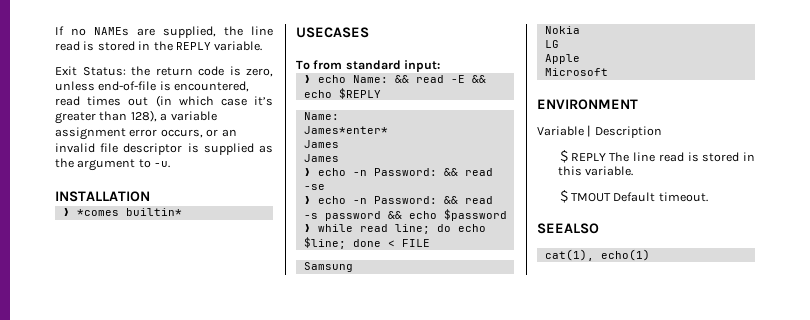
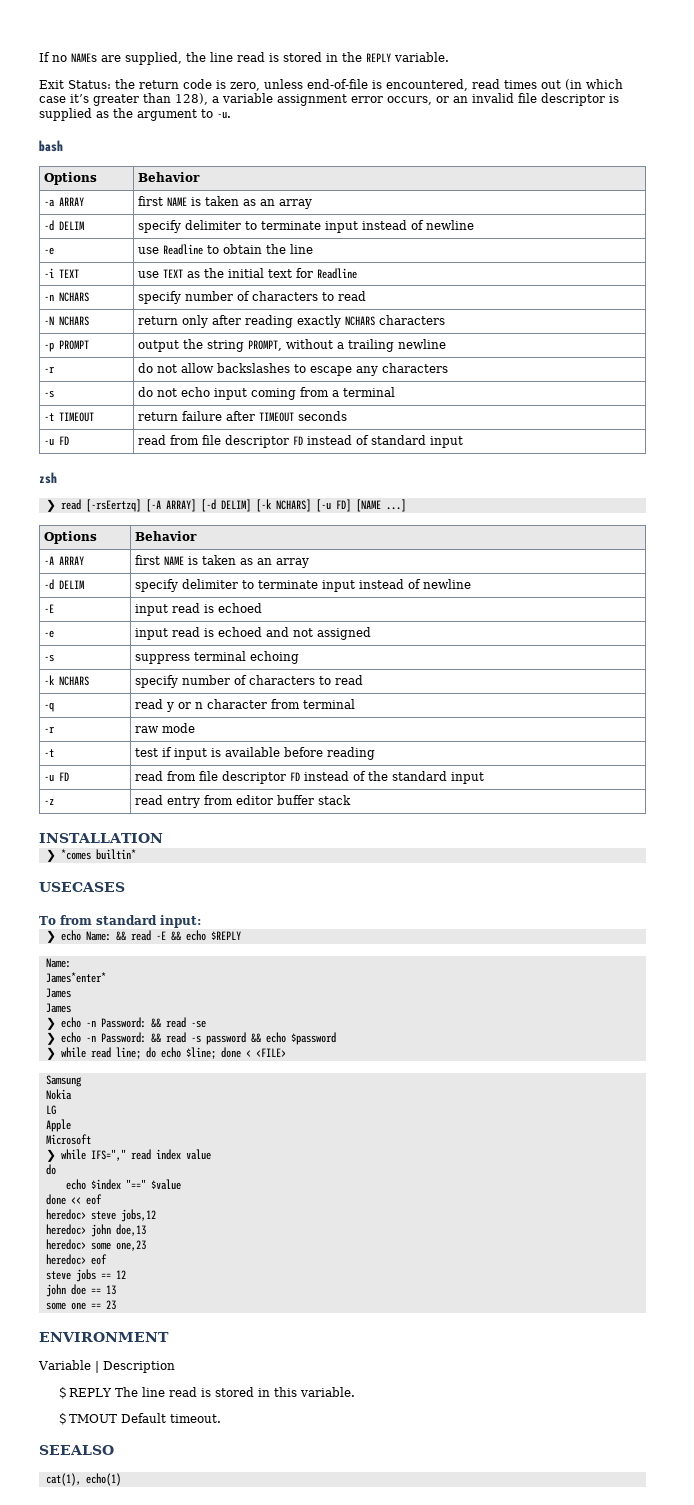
(171, 164) none -> [39,140,63,152] [44,172,98,185] [138,172,201,182] [44,197,85,207] [138,196,313,209] [44,220,85,231] [138,220,475,233] [44,247,55,255] [138,244,314,255] [44,268,80,278] [138,268,358,279] [44,292,90,302] [138,291,367,304] [44,316,90,326] [138,315,446,328] [44,340,90,352] [138,339,447,352] [44,366,56,373] [138,363,449,376] [44,390,55,398] [138,387,396,400] [44,412,95,422] [138,411,348,422] [44,436,70,446] [138,435,464,448] [39,472,57,484] [45,499,406,512] [44,531,98,544] [135,531,198,541] [44,556,85,565] [135,555,310,568] [44,579,85,590] [135,579,472,592] [44,604,55,613] [135,603,263,616] [44,630,55,638] [135,627,372,640] [44,654,55,662] [135,651,300,664] [44,675,90,686] [135,675,364,688] [44,702,55,712] [135,699,356,712] [44,726,56,733] [135,723,196,733] [44,749,55,757] [135,747,376,760] [44,772,70,782] [135,771,485,784] [44,799,55,805] [135,795,352,808] // bash // Options | Behavior // -a ARRAY | first NAME is taken as an array // -d DELIM | specify delimiter to terminate input instead of newline // -e | use Readline to obtain the line // -i TEXT | use TEXT as the initial text for Readline // -n NCHARS | specify number of characters to read // -N NCHARS | return only after reading exactly NCHARS characters // -p PROMPT | output the string PROMPT, without a trailing newline // -r | do not allow backslashes to escape any characters // -s | do not echo input coming from a terminal // -t TIMEOUT | return failure after TIMEOUT seconds // -u FD | read from file descriptor FD instead of standard input // zsh // ❯ read [-rsEertzq] [-A ARRAY] [-d DELIM] [-k NCHARS] [-u FD] [NAME ...] // Options | Behavior // -A ARRAY | first NAME is taken as an array // -d DELIM | specify delimiter to terminate input instead of newline // -E | input read is echoed // -e | input read is echoed and not assigned // -s | suppress terminal echoing // -k NCHARS | specify number of characters to read // -q | read y or n character from terminal // -r | raw mode // -t | test if input is available before reading // -u FD | read from file descriptor FD instead of the standard input // -z | read entry from editor buffer stack
[401,239,430,247] FILE -> [255,1048,286,1057] <FILE>
(608, 72) none -> [45,1149,211,1162] [45,1164,56,1175] [65,1179,181,1190] [45,1194,102,1205] [45,1209,156,1222] [45,1224,146,1237] [45,1239,146,1251] [45,1254,107,1265] [45,1269,126,1282] [45,1284,116,1297] [45,1300,116,1310] // ❯ while IFS="," read index value // do // echo $index "==" $value // done << eof // heredoc> steve jobs,12 // heredoc> john doe,13 // heredoc> some one,23 // heredoc> eof // steve jobs == 12 // john doe == 13 // some one == 23

